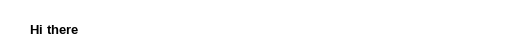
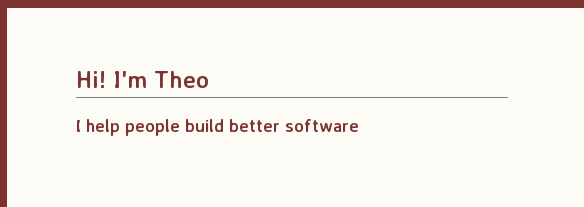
[30,25,78,34] Hi there -> [76,71,209,88] [76,119,359,136] Hi! I'm Theo // I help people build better software

